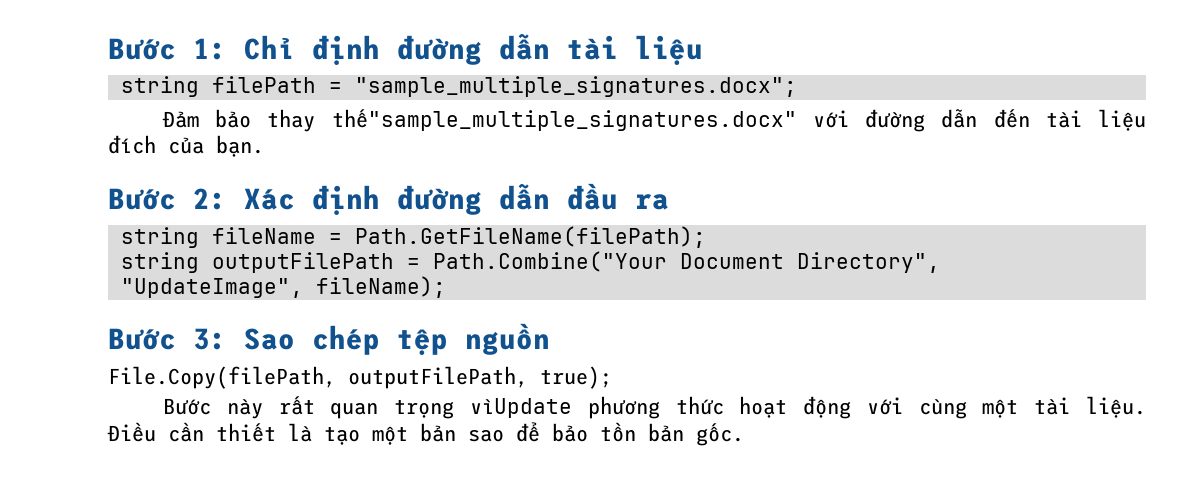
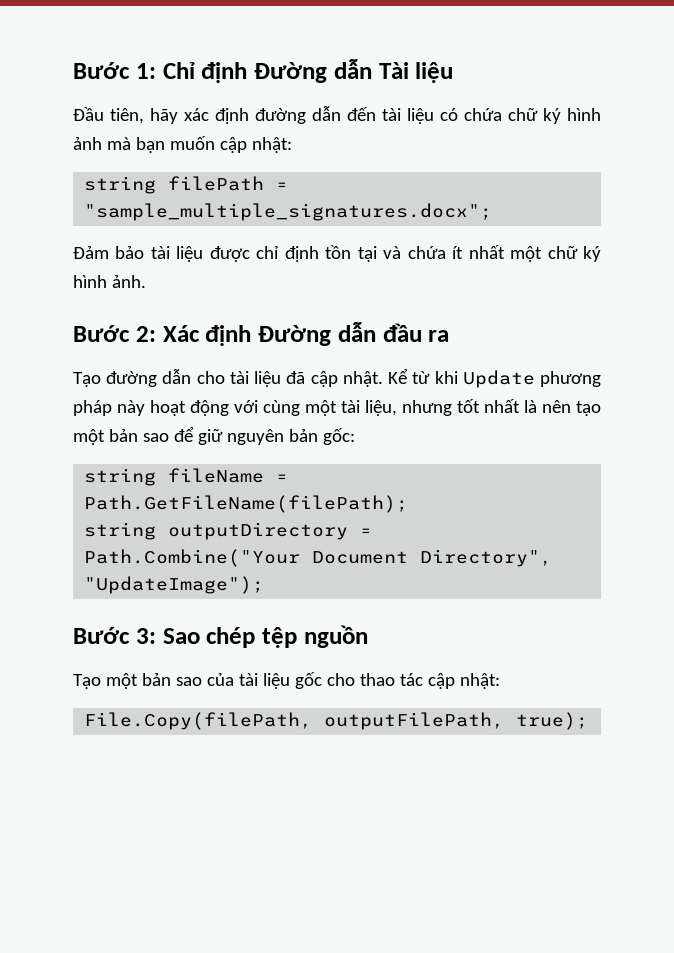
[397,33,703,65] đường dẫn tài liệu -> [254,59,454,83] [73,106,601,124] [73,136,292,153] Đường dẫn Tài liệu // Đầu tiên, hãy xác định đường dẫn đến tài liệu có chứa chữ ký hình ảnh mà bạn muốn cập nhật:
[267,109,1146,132] [108,135,264,157] thay thế"sample_multiple_signatures.docx" với đường dẫn đến tài liệu đích của bạn. -> [150,245,601,262] [73,275,146,288] tài liệu được chỉ định tồn tại và chứa ít nhất một chữ ký hình ảnh.
[397,185,482,215] đường -> [258,325,331,346] Đường
(669, 202) none -> [73,368,601,388] [73,399,601,416] [73,426,355,445] // Tạo đường dẫn cho tài liệu đã cập nhật. Kể từ khi Update phương pháp này hoạt động với cùng một tài liệu, nhưng tốt nhất là nên tạo một bản sao để giữ nguyên bản gốc:
[211,252,394,273] outputFilePath -> [168,522,349,540] outputDirectory
[120,276,446,298] "UpdateImage", fileName); -> [84,576,265,594] "UpdateImage");
[108,366,612,389] [163,396,1147,419] [107,422,744,446] File.Copy(filePath, outputFilePath, true); // Bước này rất quan trọng vìUpdate phương thức hoạt động với cùng một tài liệu. Điều cần thiết là tạo một bản sao để bảo tồn bản gốc. -> [73,672,500,689] [84,712,589,730] Tạo một bản sao của tài liệu gốc cho thao tác cập nhật: // File.Copy(filePath, outputFilePath, true);

